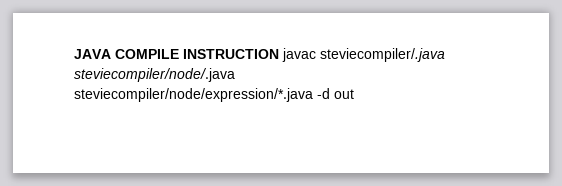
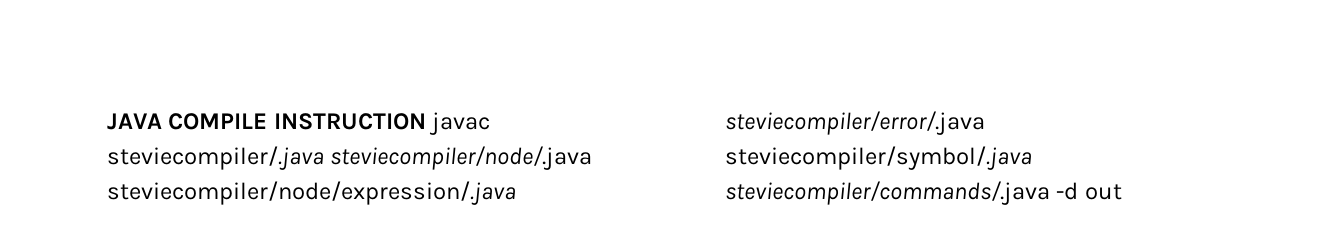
[74,88,313,102] steviecompiler/node/expression/*.java -> [107,181,516,205] [725,111,985,135] [725,146,1032,170] [725,181,1050,205] steviecompiler/node/expression/.java steviecompiler/error/.java steviecompiler/symbol/.java steviecompiler/commands/.java

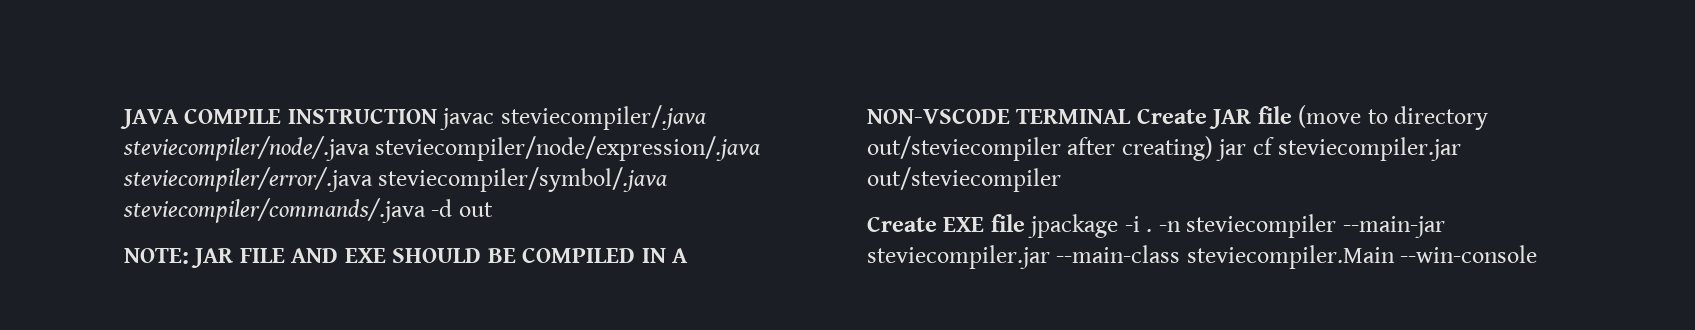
(1122, 192) none -> [124,248,689,268] [867,105,1489,130] [867,136,1462,161] [867,167,1061,192] [867,214,1445,238] [867,245,1538,269] // NOTE: JAR FILE AND EXE SHOULD BE COMPILED IN A NON-VSCODE TERMINAL Create JAR file (move to directory out/steviecompiler after creating) jar cf steviecompiler.jar out/steviecompiler // Create EXE file jpackage -i . -n steviecompiler --main-jar steviecompiler.jar --main-class steviecompiler.Main --win-console

